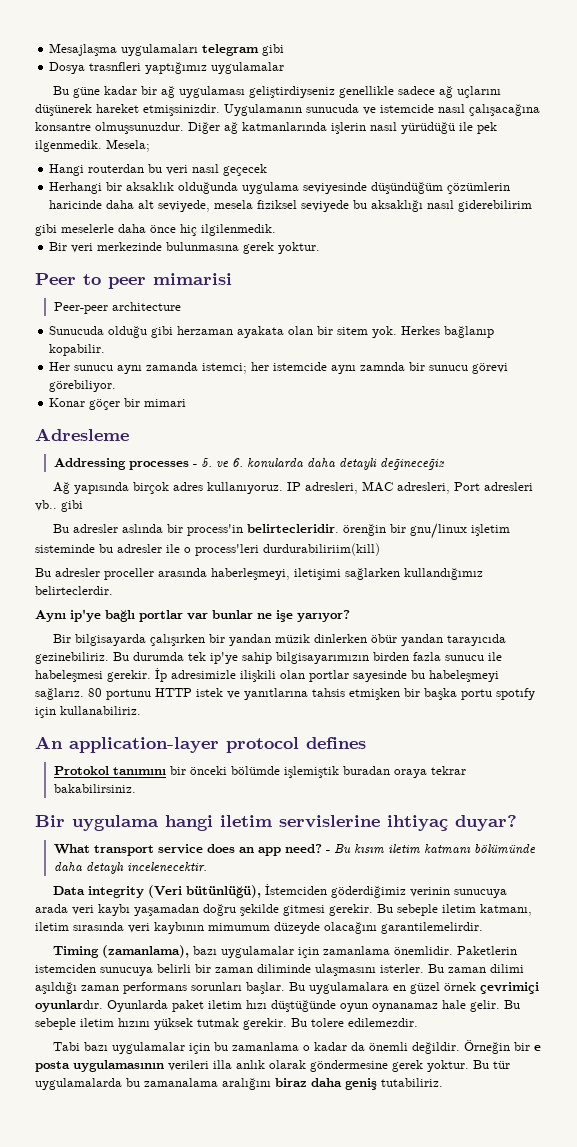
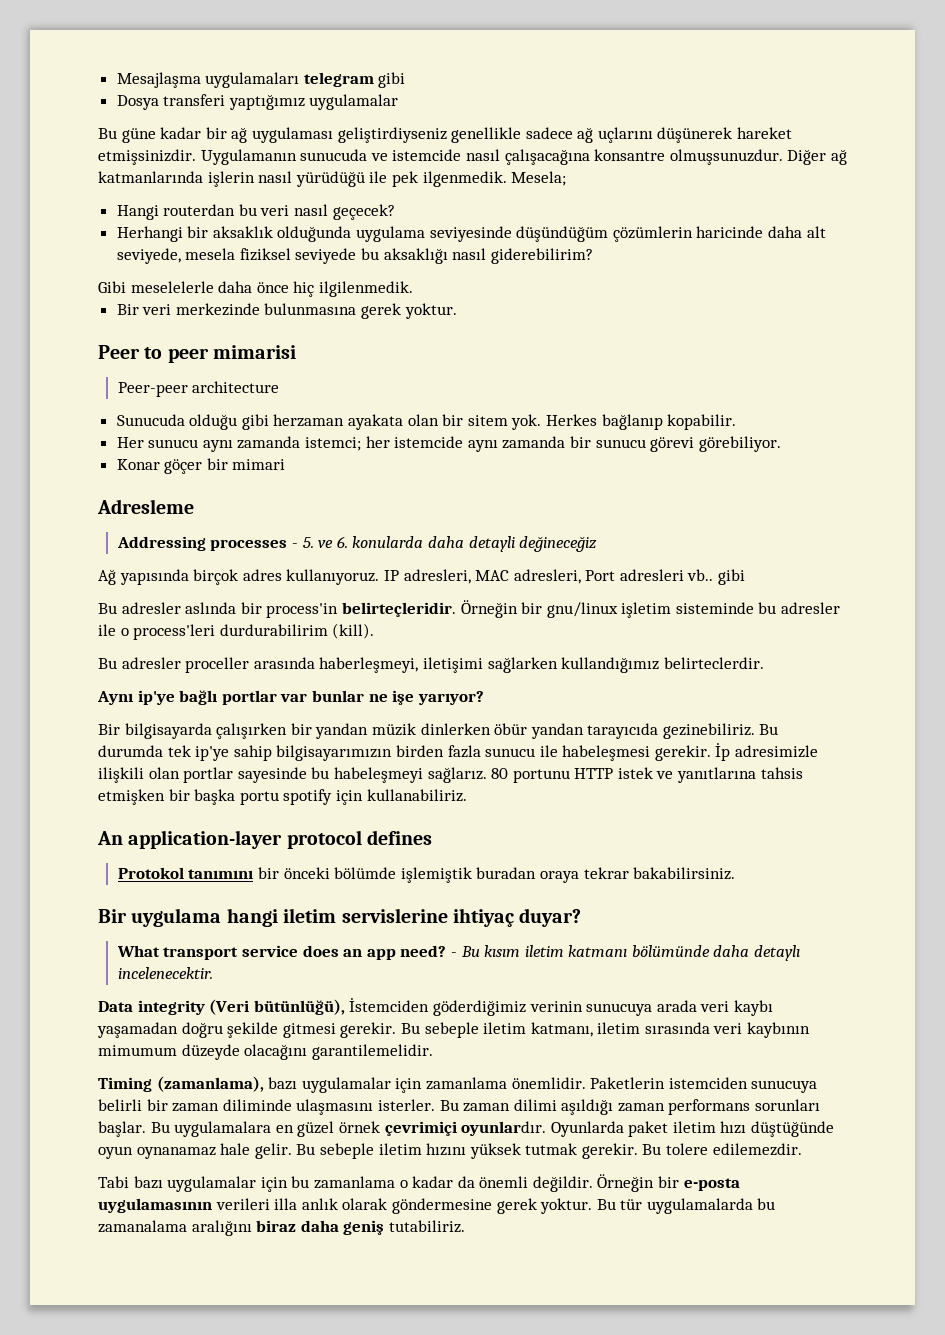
[89,62,142,71] trasnfleri -> [163,94,226,106] transferi
[223,164,268,176] geçecek -> [332,204,395,220] geçecek?
[458,200,533,212] [35,224,114,236] giderebilirim // gibi meselerle -> [490,248,593,264] [98,281,214,293] giderebilirim? // Gibi meselelerle
[360,362,406,371] zamnda -> [502,436,566,449] zamanda
[247,524,387,536] belirtecleridir. örenğin -> [341,600,518,618] belirteçleridir. Örneğin
[263,543,380,556] durdurabiliriim(kill) -> [219,623,375,639] durdurabilirim (kill).
[496,688,535,700] spotıfy -> [283,789,333,805] spotify
[381,922,483,934] garantilemelirdir. -> [311,1044,433,1060] garantilemelidir.
[534,1045,542,1051] [35,1061,70,1072] e posta -> [683,1178,740,1191] e-posta

